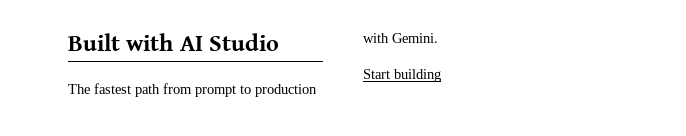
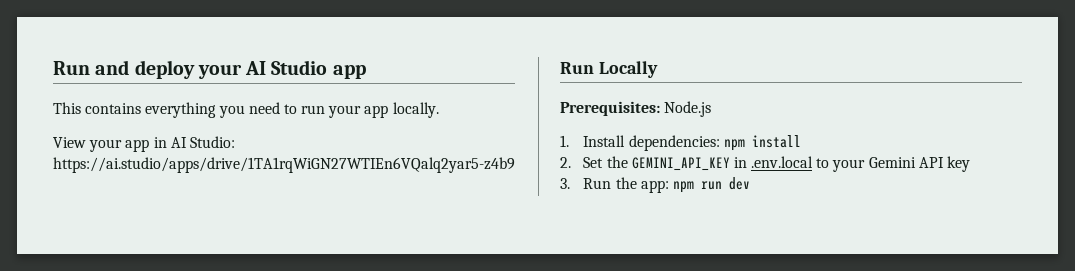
[68,33,280,51] [68,83,317,97] [363,33,438,43] [363,69,441,82] Built with AI Studio // The fastest path from prompt to production with Gemini. // Start building -> [53,60,366,79] [53,102,439,118] [53,136,235,152] [53,157,515,173] [560,61,658,78] [560,101,712,117] [560,135,801,151] [560,156,970,172] [560,177,750,193] Run and deploy your AI Studio app // This contains everything you need to run your app locally. // View your app in AI Studio: https://ai.studio/apps/drive/1TA1rqWiGN27WTIEn6VQalq2yar5-z4b9 // Run Locally // Prerequisites: Node.js // 1. Install dependencies: npm install // 2. Set the GEMINI_API_KEY in .env.local to your Gemini API key // 3. Run the app: npm run dev

